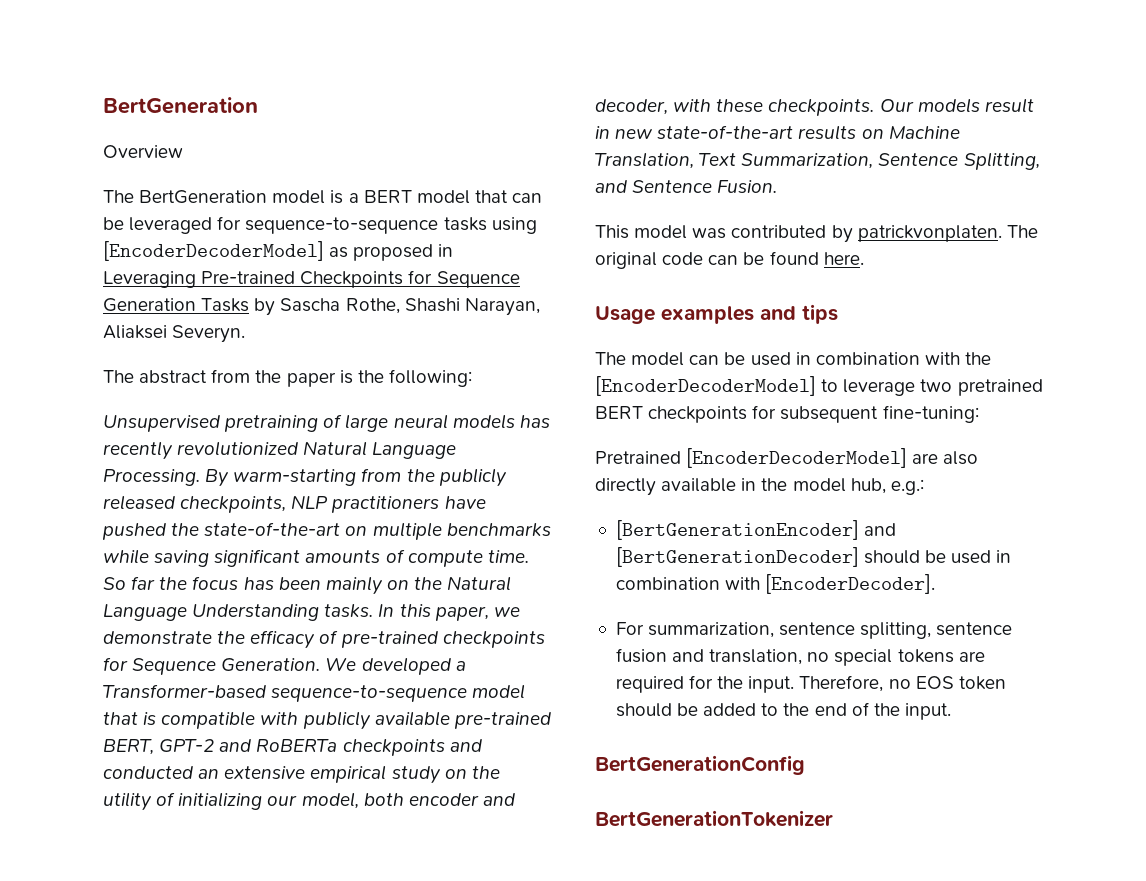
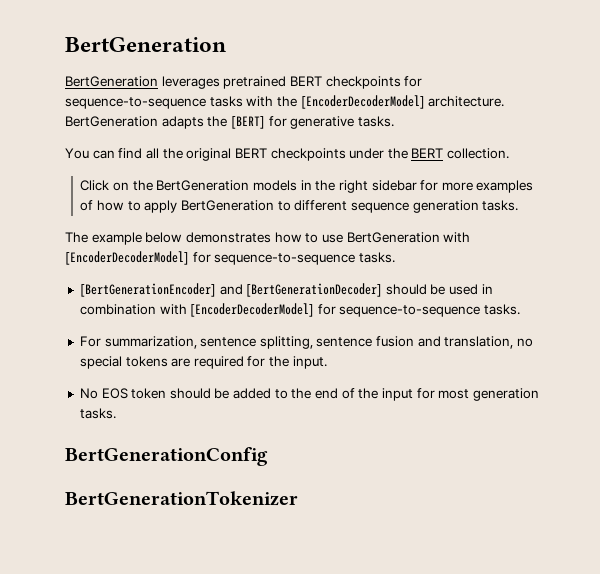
[103,145,183,158] [103,190,543,204] [103,216,537,234] [103,241,454,261] [103,270,520,288] [103,298,540,316] [103,325,246,343] [103,369,472,387] [103,414,550,432] [103,441,457,460] [103,468,507,487] [103,495,486,513] [102,522,551,540] [103,549,529,567] [103,576,512,595] [103,604,520,621] [103,630,545,649] [103,657,466,675] [103,684,526,702] [103,711,551,730] [103,739,482,756] [103,765,500,784] [103,792,515,811] [595,98,1034,116] [595,125,960,140] [595,152,1040,170] [595,180,778,193] [595,225,1038,243] [595,251,864,269] [595,304,838,324] [595,352,992,366] [595,376,1043,396] [595,405,979,423] [595,448,979,468] [595,478,924,496] Overview // The BertGeneration model is a BERT model that can be leveraged for sequence-to-sequence tasks using [EncoderDecoderModel] as proposed in Leveraging Pre-trained Checkpoints for Sequence Generation Tasks by Sascha Rothe, Shashi Narayan, Aliaksei Severyn. // The abstract from the paper is the following: // Unsupervised pretraining of large neural models has recently revolutionized Natural Language Processing. By warm-starting from the publicly released checkpoints, NLP practitioners have pushed the state-of-the-art on multiple benchmarks while saving significant amounts of compute time. So far the focus has been mainly on the Natural Language Understanding tasks. In this paper, we demonstrate the efficacy of pre-trained checkpoints for Sequence Generation. We developed a Transformer-based sequence-to-sequence model that is compatible with publicly available pre-trained BERT, GPT-2 and RoBERTa checkpoints and conducted an extensive empirical study on the utility of initializing our model, both encoder and decoder, with these checkpoints. Our models result in new state-of-the-art results on Machine Translation, Text Summarization, Sentence Splitting, and Sentence Fusion. // This model was contributed by patrickvonplaten. The original code can be found here. // Usage examples and tips // The model can be used in combination with the [EncoderDecoderModel] to leverage two pretrained BERT checkpoints for subsequent fine-tuning: // Pretrained [EncoderDecoderModel] are also directly available in the model hub, e.g.: -> [65,76,423,89] [65,95,505,109] [65,116,394,129] [65,148,510,161] [80,180,534,193] [80,200,519,213] [65,232,471,245] [65,251,395,265] BertGeneration leverages pretrained BERT checkpoints for sequence-to-sequence tasks with the [EncoderDecoderModel] architecture. BertGeneration adapts the [BERT] for generative tasks. // You can find all the original BERT checkpoints under the BERT collection. // Click on the BertGeneration models in the right sidebar for more examples of how to apply BertGeneration to different sequence generation tasks. // The example below demonstrates how to use BertGeneration with [EncoderDecoderModel] for sequence-to-sequence tasks.
[765,574,936,594] [EncoderDecoder]. -> [190,303,521,317] [EncoderDecoderModel] for sequence-to-sequence tasks.
[799,675,911,692] Therefore, no -> [79,388,98,399] // No
[904,703,951,720] input. -> [381,388,539,401] [79,408,116,419] input for most generation tasks.

